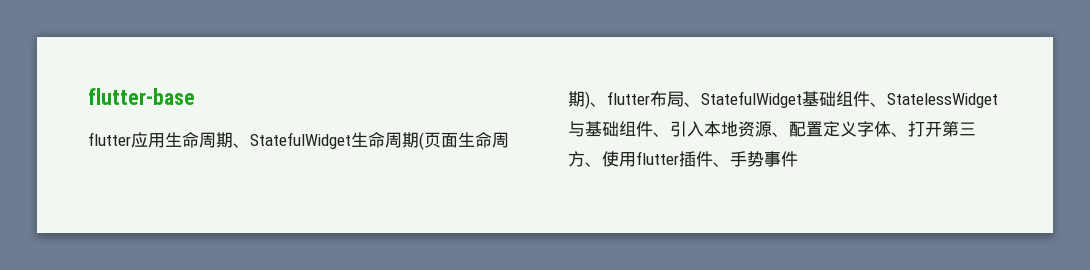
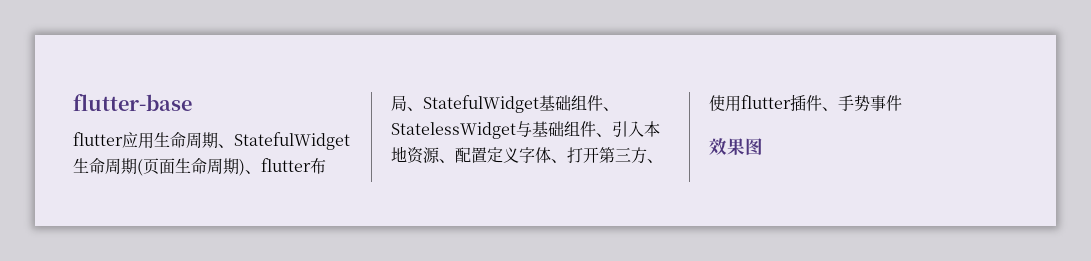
(798, 159) none -> [709,138,763,155] // 效果图

